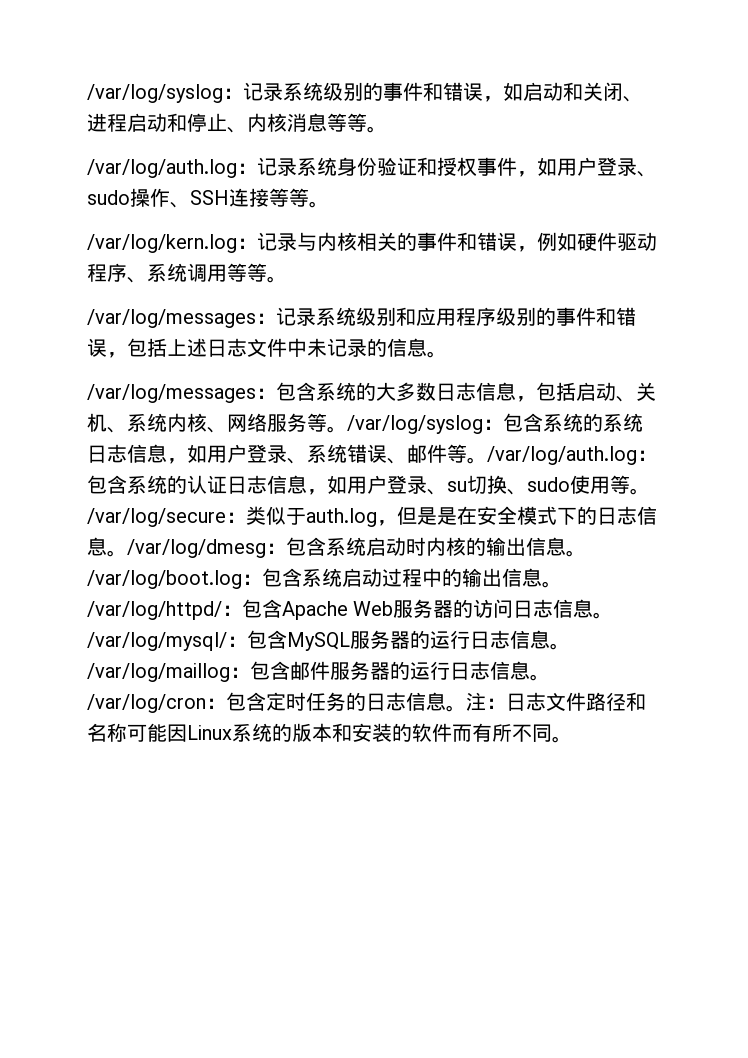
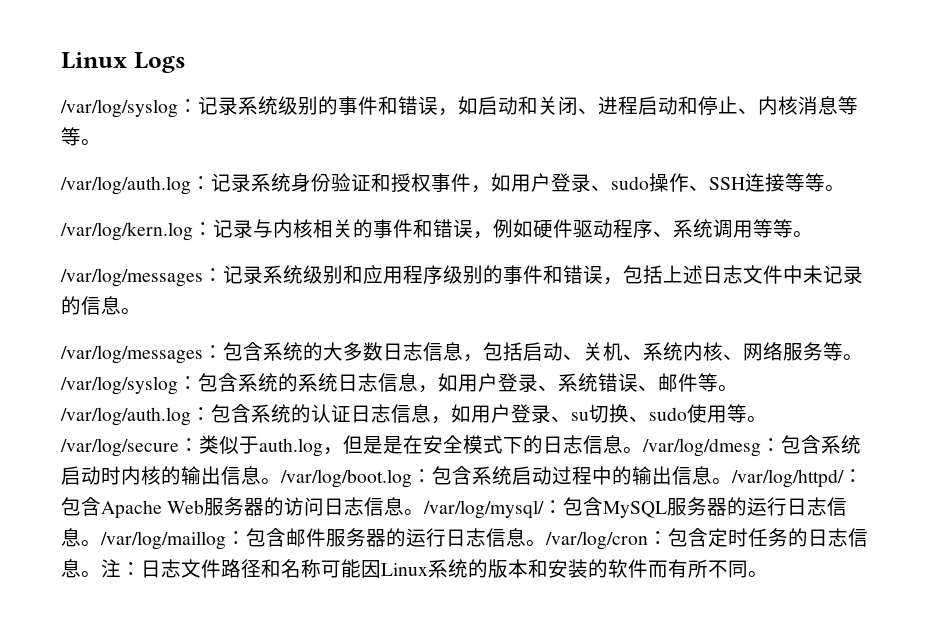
(87, 93) none -> [61,52,186,73] Linux Logs //

